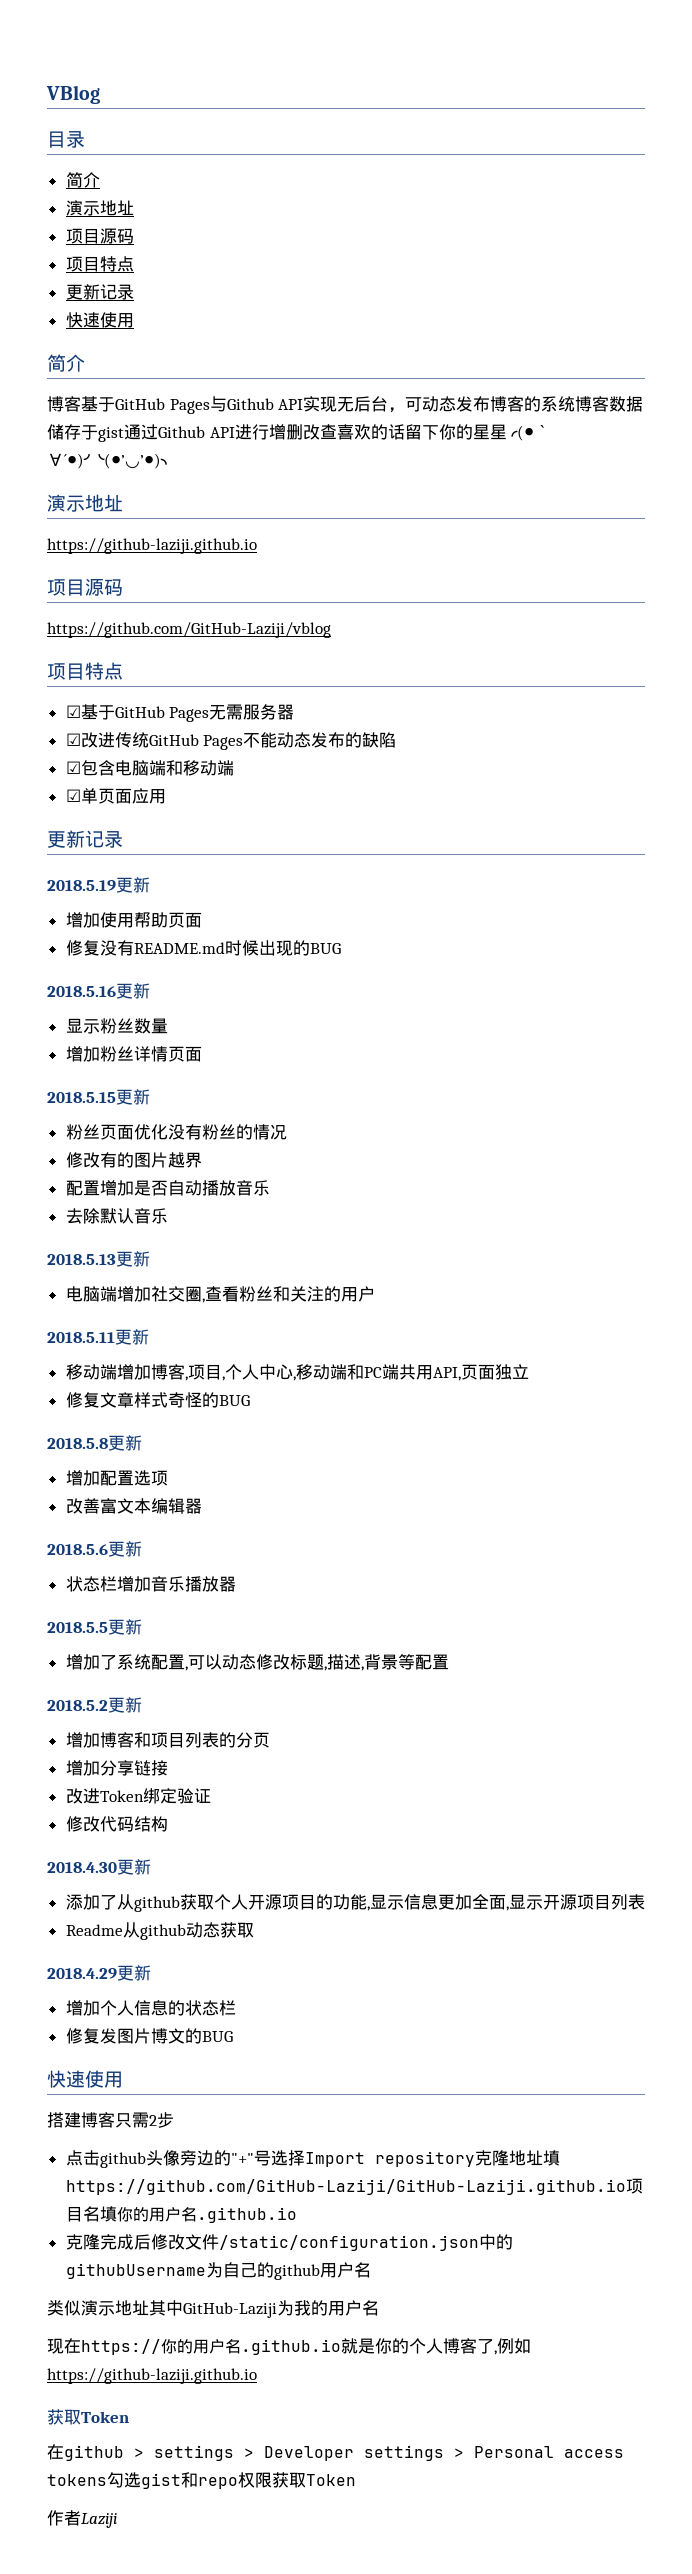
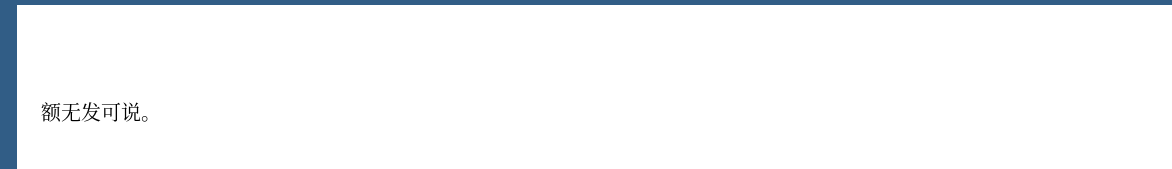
[46,85,100,104] [47,131,85,148] [65,172,100,188] [65,200,134,216] [65,228,134,244] [65,256,134,272] [65,284,134,300] [65,312,134,328] [47,354,85,372] [47,396,644,414] [47,424,551,442] [47,453,171,469] [47,494,123,512] [47,538,257,554] [47,578,123,596] [47,622,331,638] [47,662,123,680] [65,704,295,722] [65,732,397,750] [65,760,234,776] [65,788,166,804] [47,830,123,848] [47,877,150,893] [65,912,202,928] [65,940,341,956] [47,983,150,999] [65,1018,168,1034] [65,1046,202,1062] [47,1089,150,1105] [65,1124,287,1140] [65,1152,202,1168] [65,1180,270,1196] [65,1208,168,1224] [47,1251,150,1267] [65,1286,375,1303] [47,1329,149,1345] [65,1364,529,1381] [65,1392,250,1408] [47,1435,142,1451] [65,1470,168,1486] [65,1498,202,1514] [47,1541,142,1557] [65,1576,236,1592] [47,1619,142,1635] [65,1654,449,1671] [47,1697,142,1713] [65,1732,270,1748] [65,1760,168,1776] [65,1788,211,1804] [65,1816,168,1832] [47,1859,151,1875] [65,1894,645,1912] [65,1922,254,1940] [47,1965,151,1981] [65,2000,236,2016] [65,2028,233,2044] [47,2070,123,2088] [47,2112,174,2128] [65,2150,560,2168] [65,2178,643,2195] [65,2206,297,2223] [65,2234,513,2251] [65,2262,371,2280] [47,2300,379,2318] [47,2338,531,2355] [47,2368,257,2384] [47,2409,129,2425] [47,2444,624,2461] [47,2472,356,2489] [47,2510,117,2528] VBlog // 目录 // 简介 // 演示地址 // 项目源码 // 项目特点 // 更新记录 // 快速使用 // 简介 // 博客基于GitHub Pages与Github API实现无后台，可动态发布博客的系统博客数据储存于gist通过Github API进行增删改查喜欢的话留下你的星星╭(●｀∀´●)╯╰(●’◡’●)╮ // 演示地址 // https://github-laziji.github.io // 项目源码 // https://github.com/GitHub-Laziji/vblog // 项目特点 // ☑基于GitHub Pages无需服务器 // ☑改进传统GitHub Pages不能动态发布的缺陷 // ☑包含电脑端和移动端 // ☑单页面应用 // 更新记录 // 2018.5.19更新 // 增加使用帮助页面 // 修复没有README.md时候出现的BUG // 2018.5.16更新 // 显示粉丝数量 // 增加粉丝详情页面 // 2018.5.15更新 // 粉丝页面优化没有粉丝的情况 // 修改有的图片越界 // 配置增加是否自动播放音乐 // 去除默认音乐 // 2018.5.13更新 // 电脑端增加社交圈,查看粉丝和关注的用户 // 2018.5.11更新 // 移动端增加博客,项目,个人中心,移动端和PC端共用API,页面独立 // 修复文章样式奇怪的BUG // 2018.5.8更新 // 增加配置选项 // 改善富文本编辑器 // 2018.5.6更新 // 状态栏增加音乐播放器 // 2018.5.5更新 // 增加了系统配置,可以动态修改标题,描述,背景等配置 // 2018.5.2更新 // 增加博客和项目列表的分页 // 增加分享链接 // 改进Token绑定验证 // 修改代码结构 // 2018.4.30更新 // 添加了从github获取个人开源项目的功能,显示信息更加全面,显示开源项目列表 // Readme从github动态获取 // 2018.4.29更新 // 增加个人信息的状态栏 // 修复发图片博文的BUG // 快速使用 // 搭建博客只需2步 // 点击github头像旁边的"+"号选择Import repository克隆地址填https://github.com/GitHub-Laziji/GitHub-Laziji.github.io项目名填你的用户名.github.io // 克隆完成后修改文件/static/configuration.json中的githubUsername为自己的github用户名 // 类似演示地址其中GitHub-Laziji为我的用户名 // 现在https://你的用户名.github.io就是你的个人博客了,例如https://github-laziji.github.io // 获取Token // 在github > settings > Developer settings > Personal access tokens勾选gist和repo权限获取Token // 作者Laziji -> [41,102,161,123] 额无发可说。

